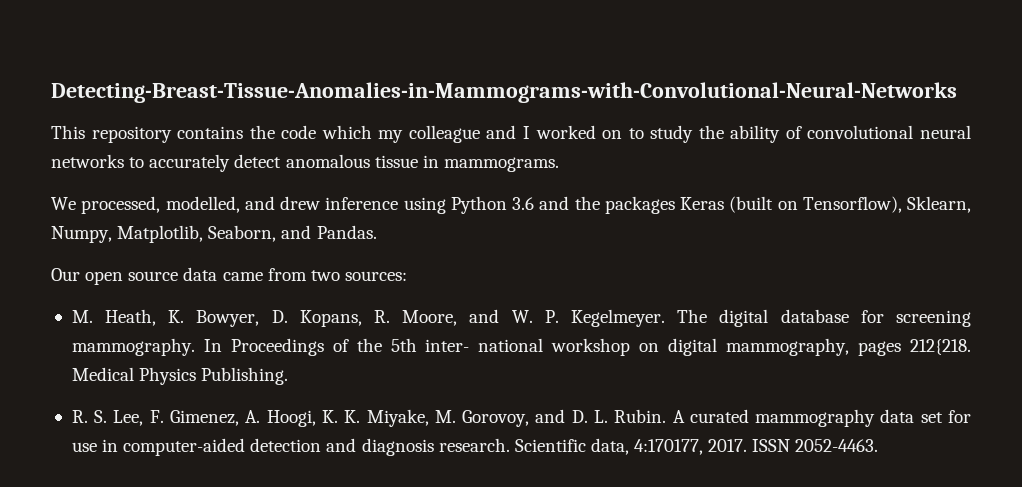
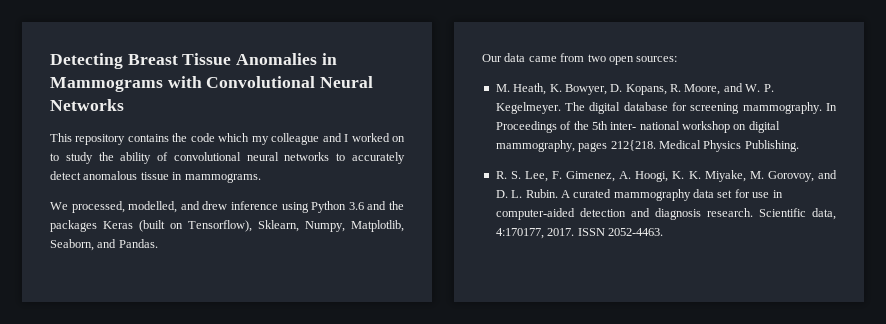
[51,82,957,103] Detecting-Breast-Tissue-Anomalies-in-Mammograms-with-Convolutional-Neural-Networks -> [50,53,337,69] [50,76,374,92] [50,99,124,111] Detecting Breast Tissue Anomalies in Mammograms with Convolutional Neural Networks
[85,271,179,285] open source -> (502, 58) none
(340, 275) none -> [608,56,634,65] open

